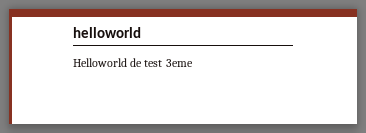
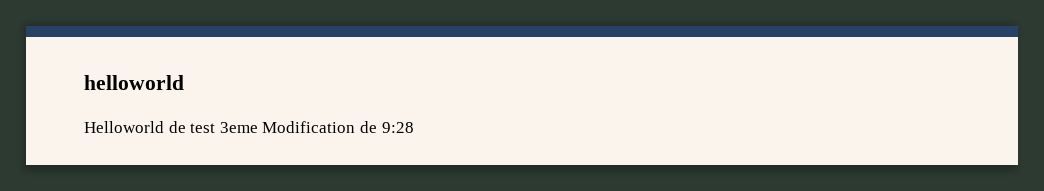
(193, 63) none -> [262,121,414,133] Modification de 9:28

